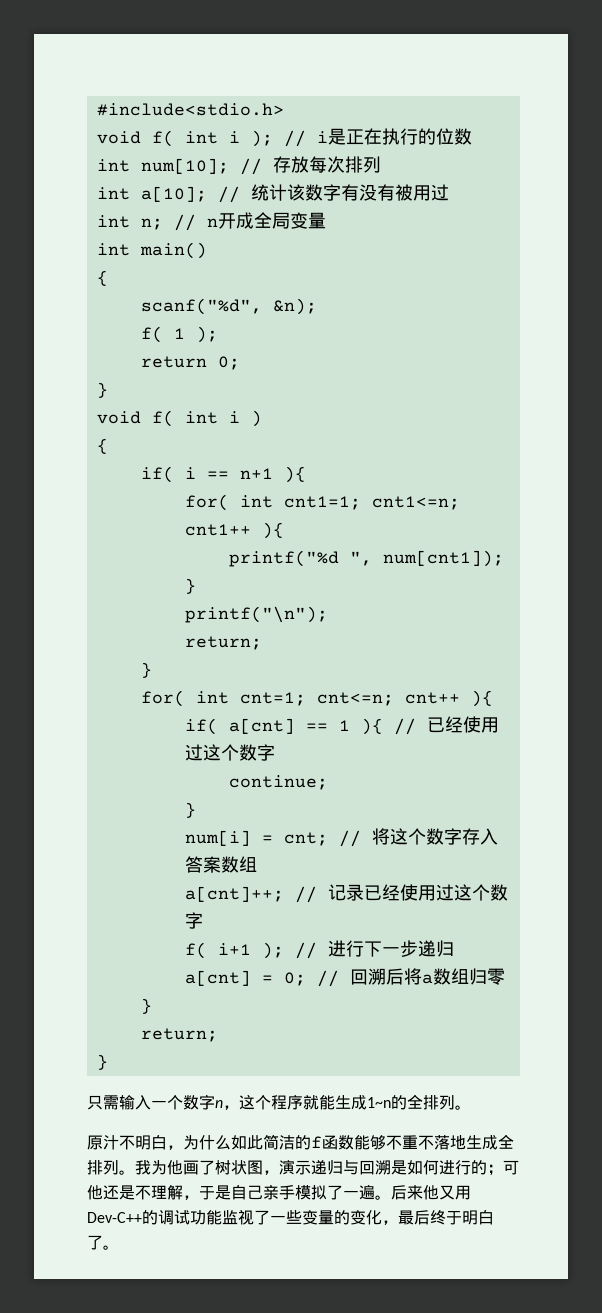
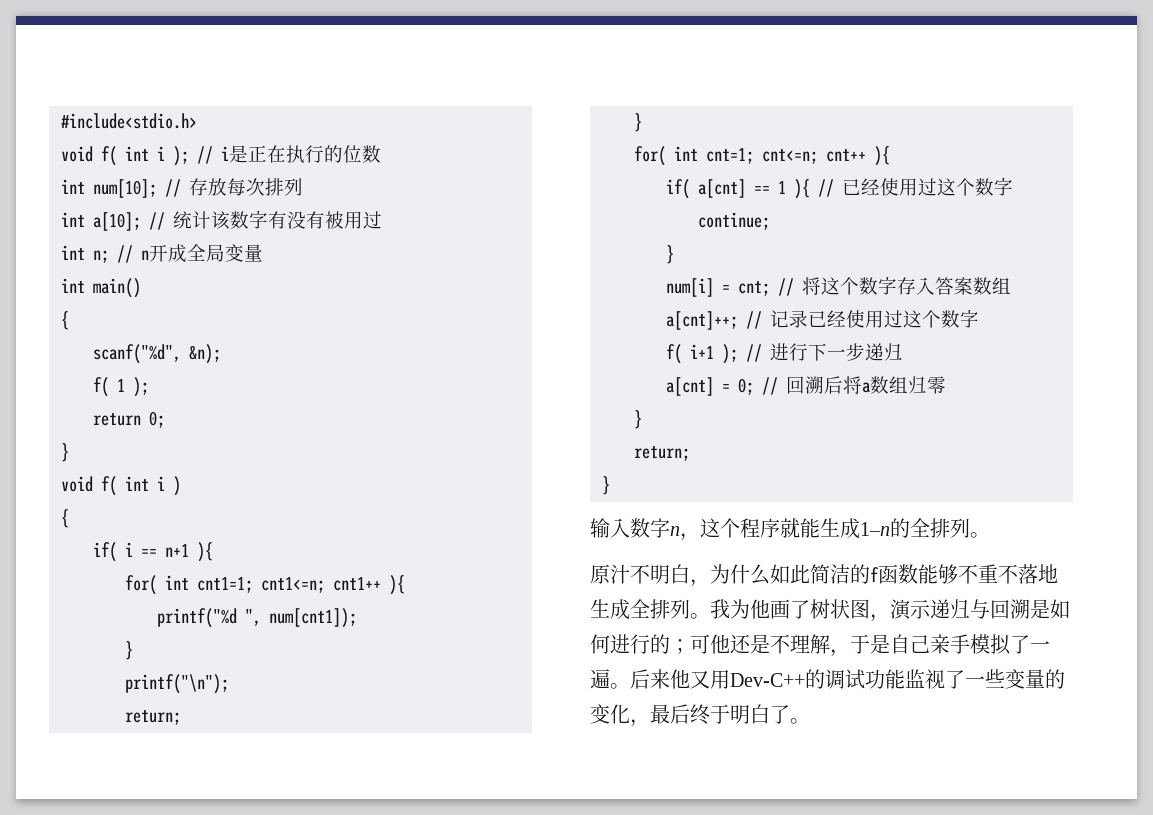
[87,1095,183,1110] 只需输入一个 -> [590,518,630,538] 输入
[367,1097,391,1108] 1~n -> [860,522,890,536] 1–n

